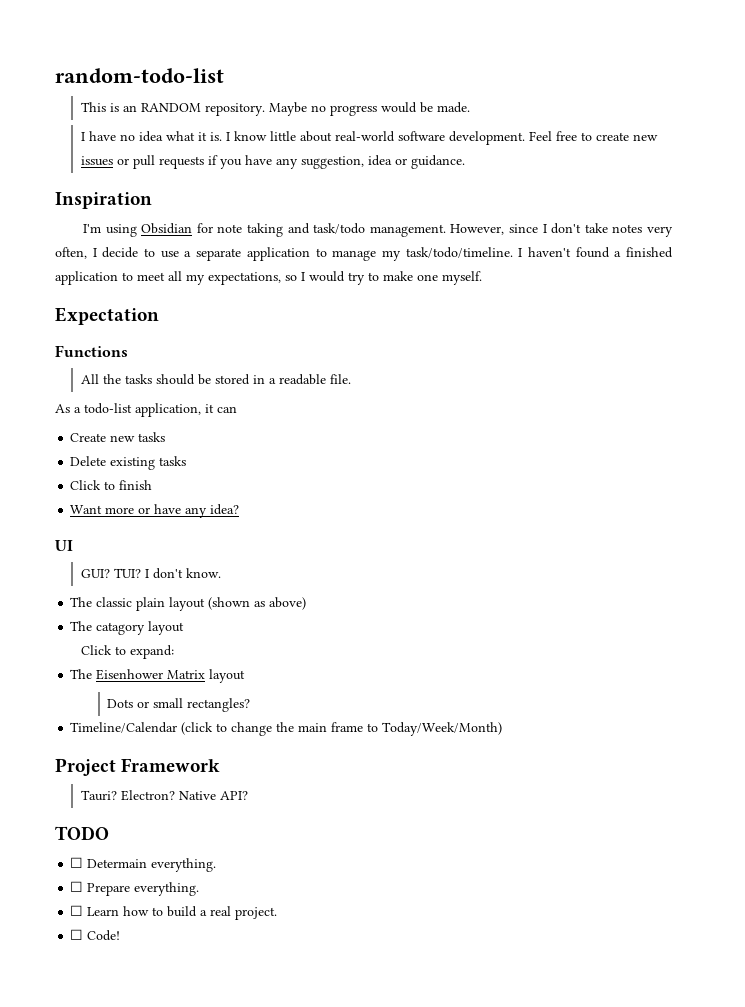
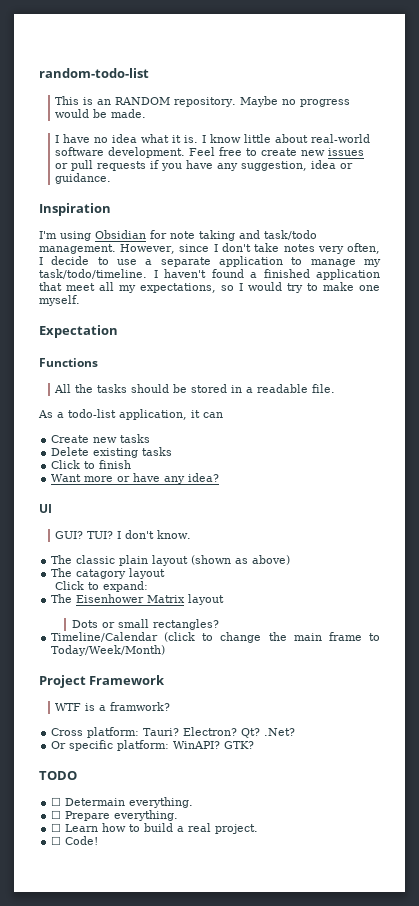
[122,272,133,281] to -> [39,282,62,291] that
[81,790,249,801] Tauri? Electron? Native API? -> [55,702,171,711] [51,727,296,738] [51,740,255,751] WTF is a framwork? // Cross platform: Tauri? Electron? Qt? .Net? // Or specific platform: WinAPI? GTK?

